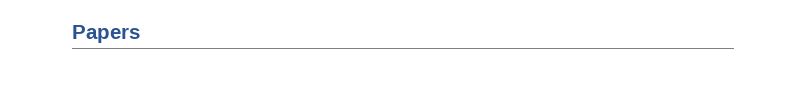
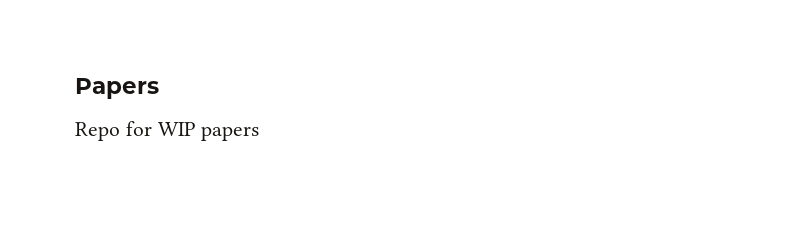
(140, 34) none -> [75,121,260,141] // Repo for WIP papers

